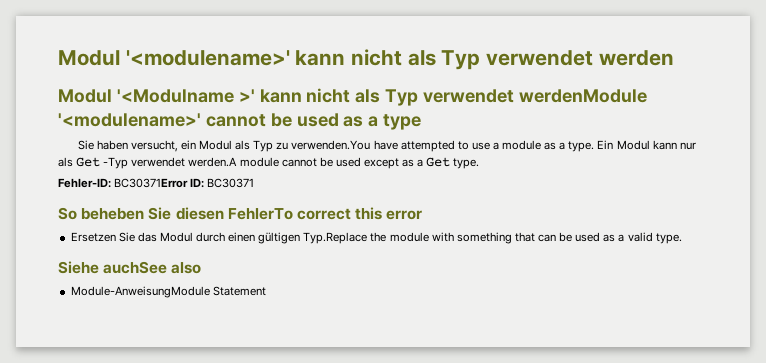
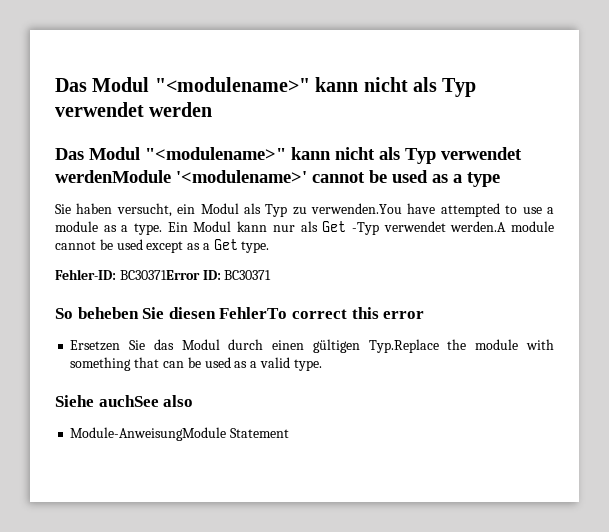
[58,50,290,66] Modul '<modulename>' -> [55,77,310,92] Das Modul "<modulename>"
[58,89,255,103] Modul '<Modulname >' -> [55,147,286,160] Das Modul "<modulename>"

